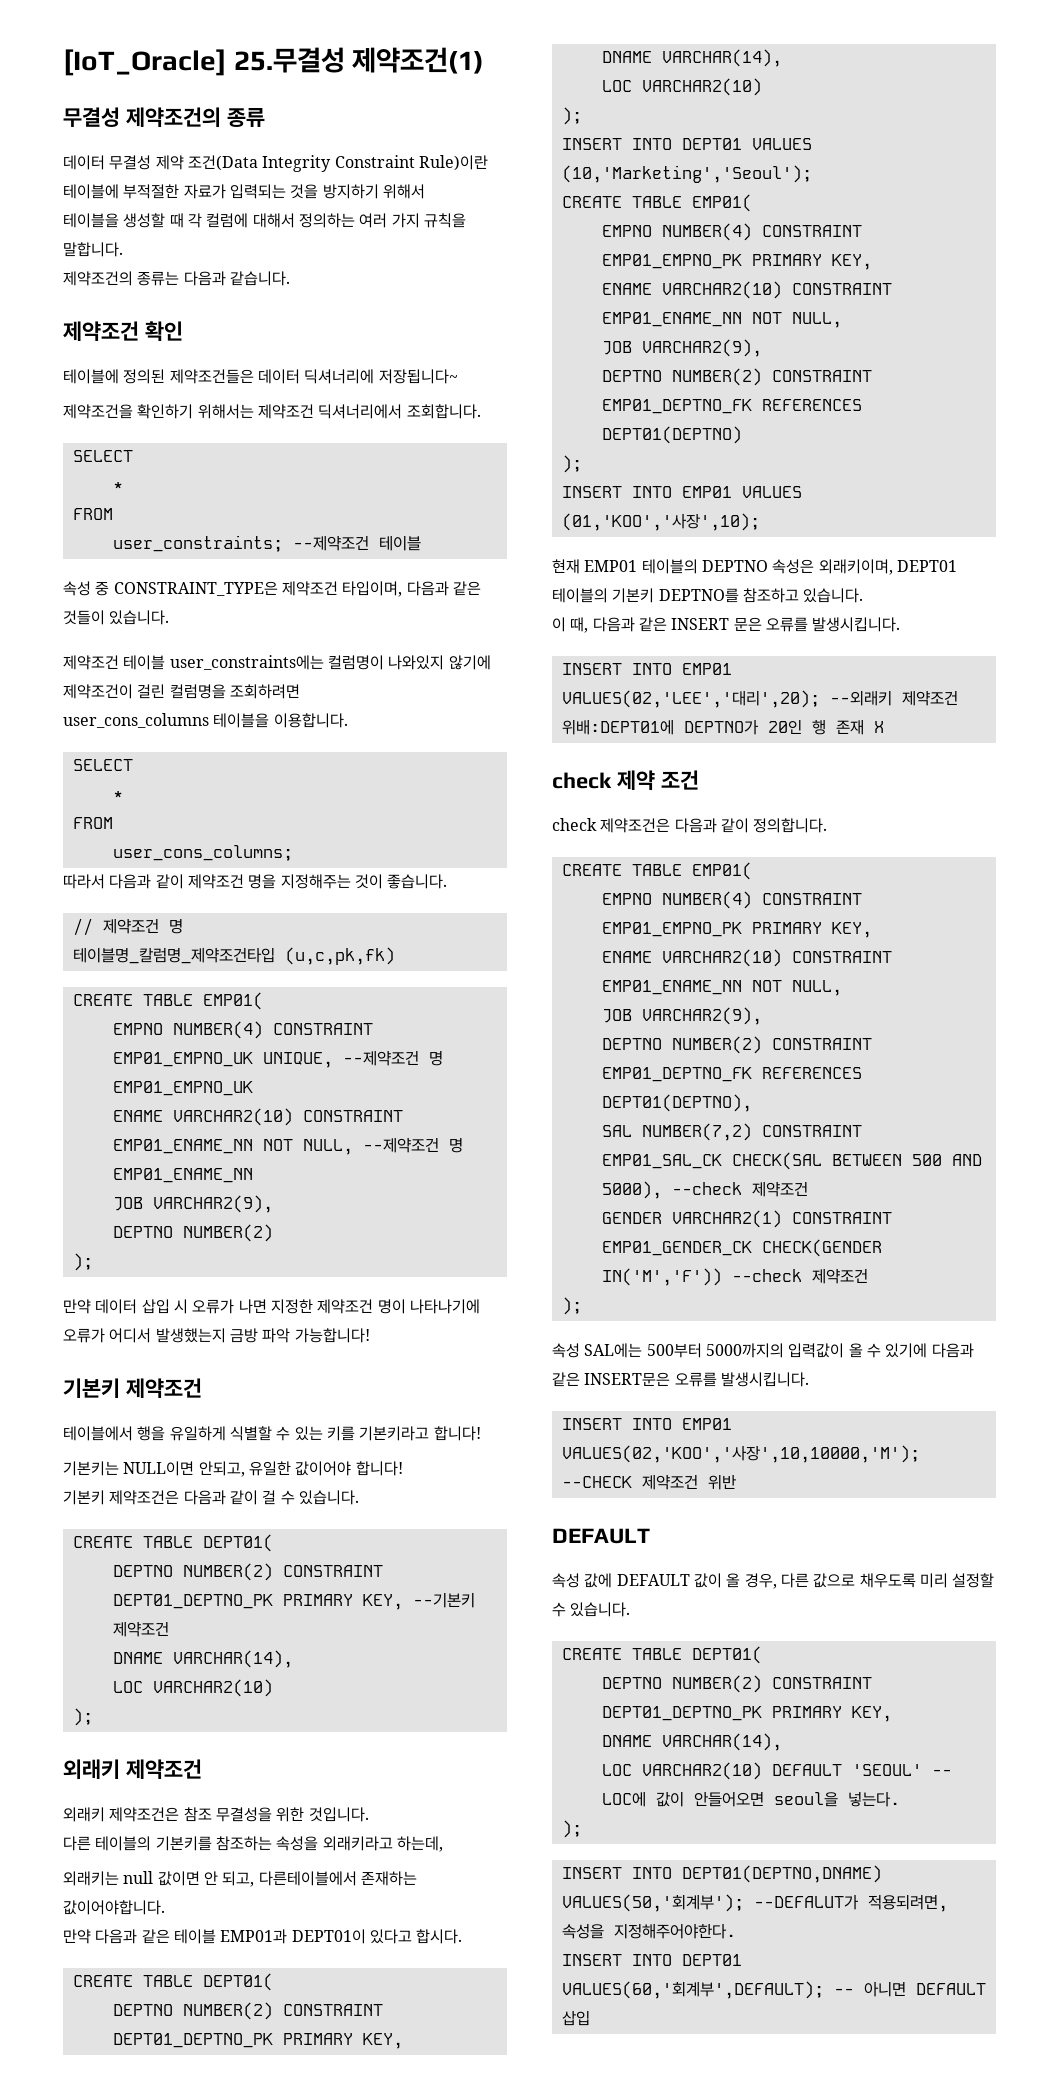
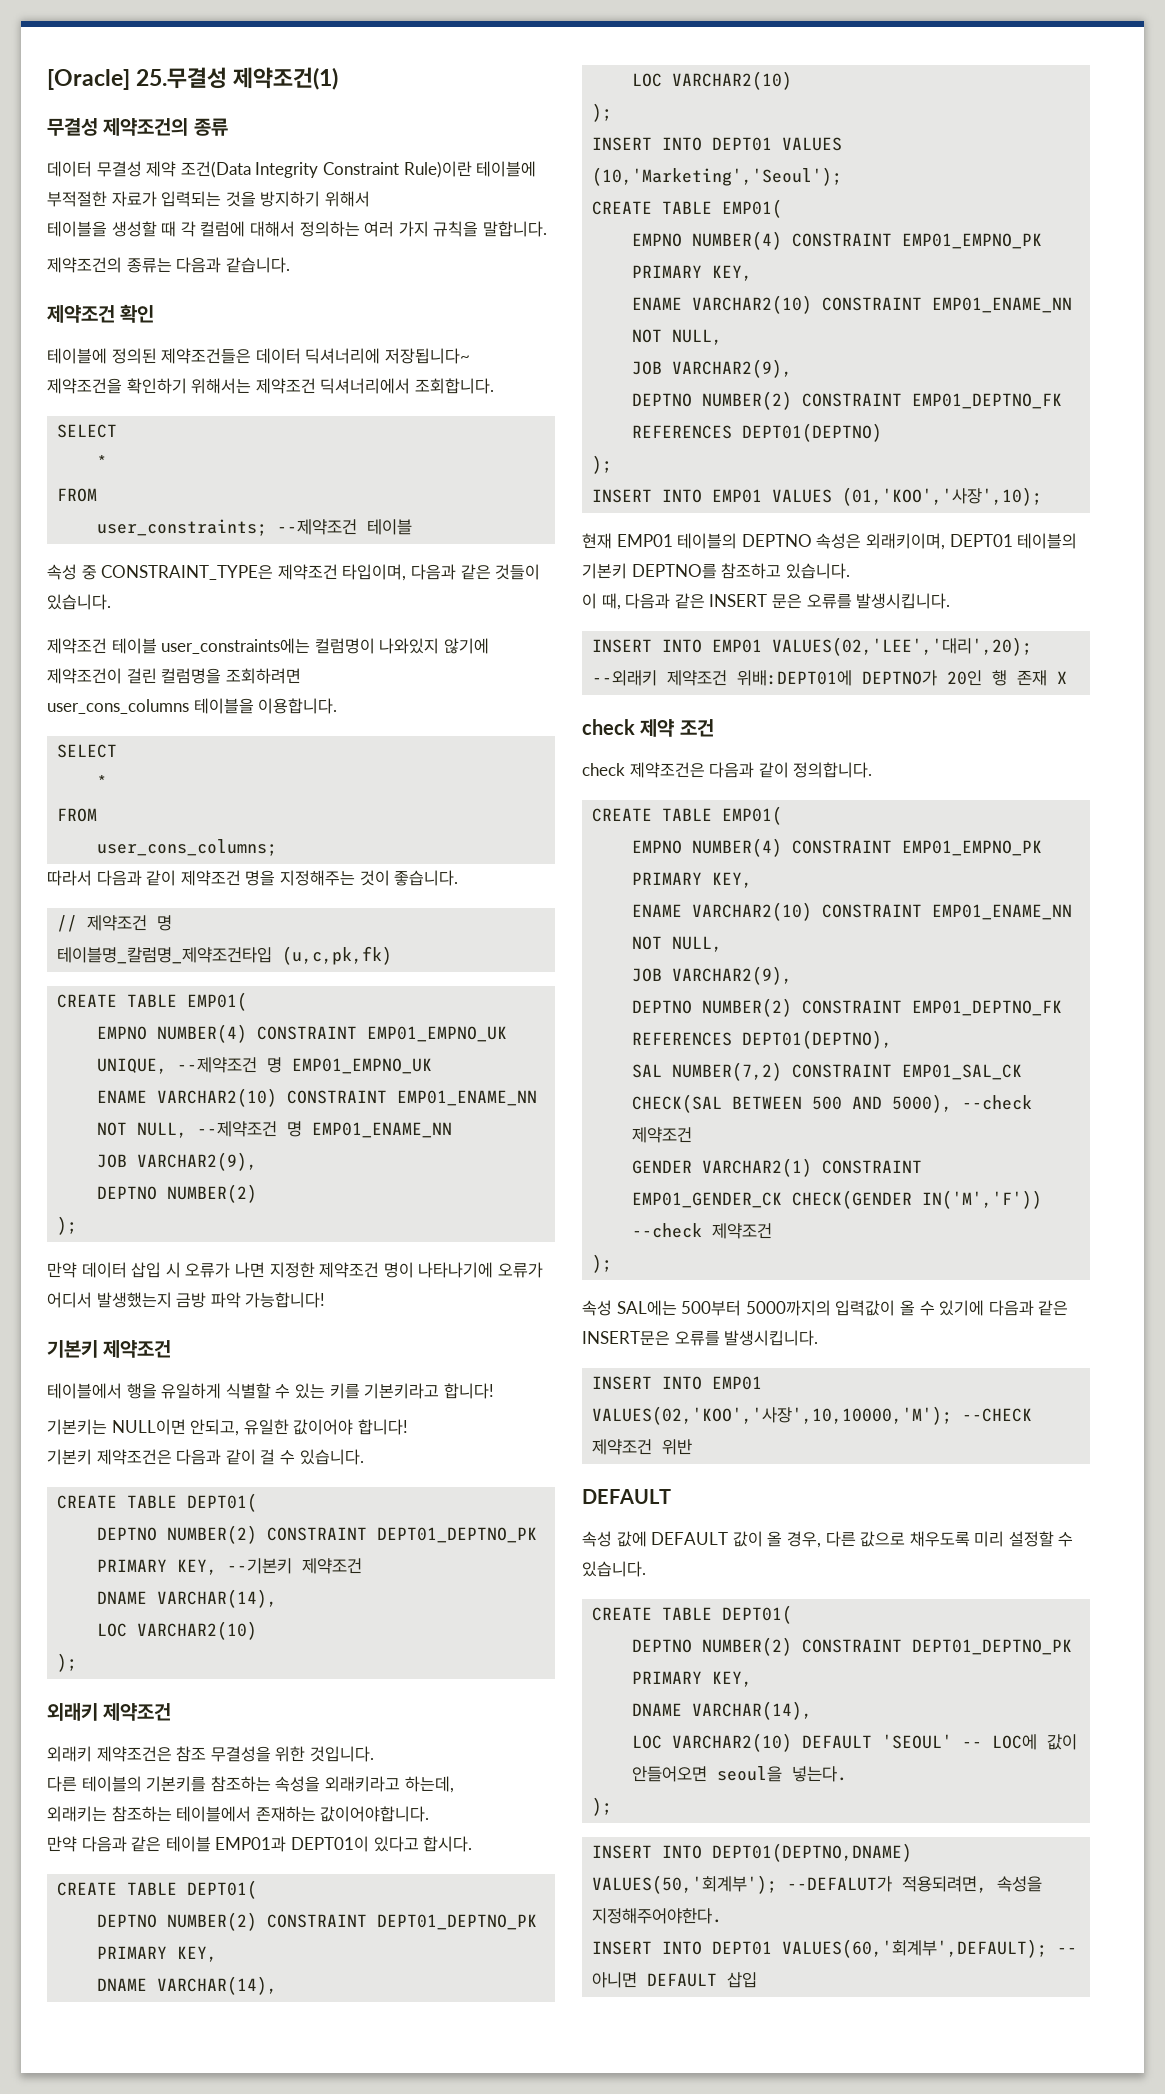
[63,49,226,76] [IoT_Oracle] -> [47,69,130,90] [Oracle]
[123,1871,357,1887] null 값이면 안 되고, 다른테이블에서 -> [111,1806,252,1822] 참조하는 테이블에서

